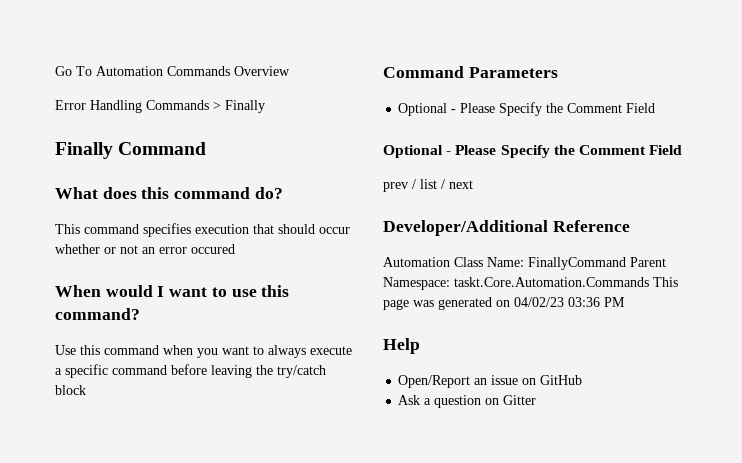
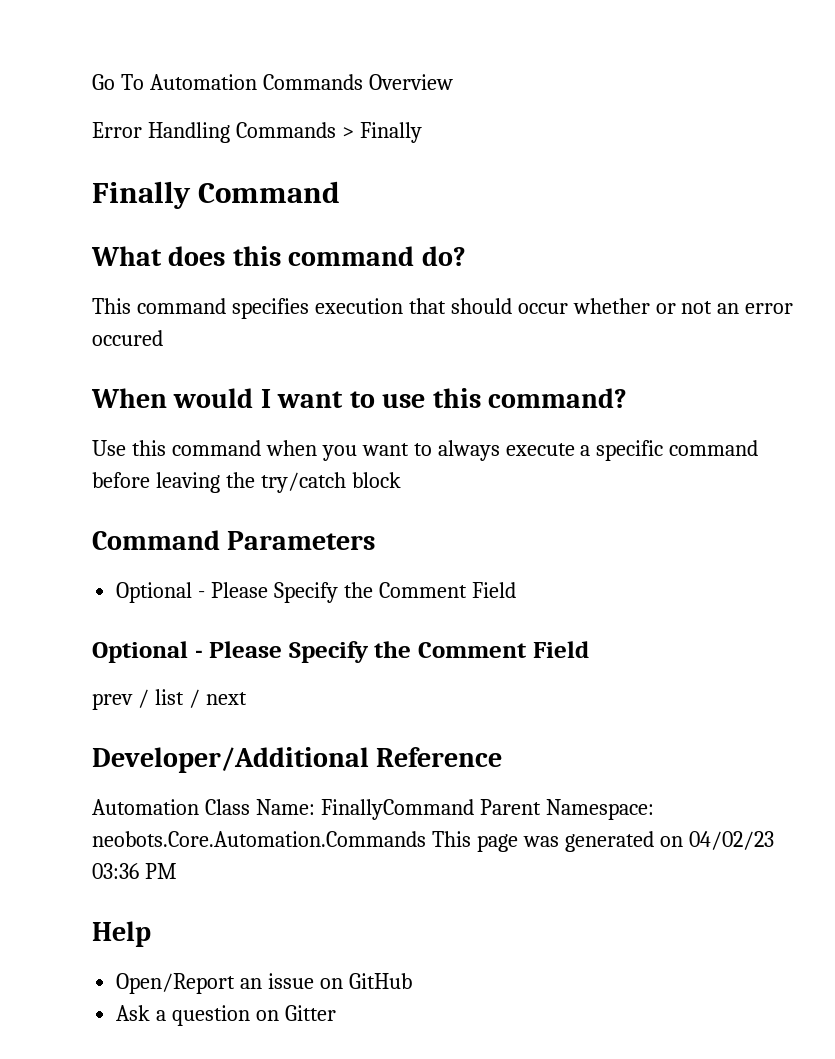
[454,277,649,287] taskt.Core.Automation.Commands -> [92,831,426,847] neobots.Core.Automation.Commands

